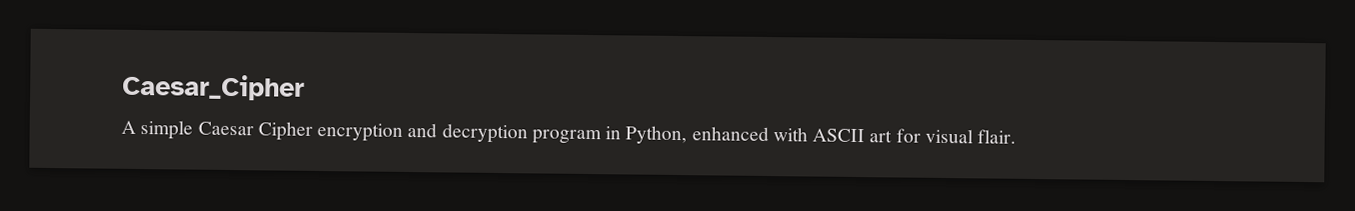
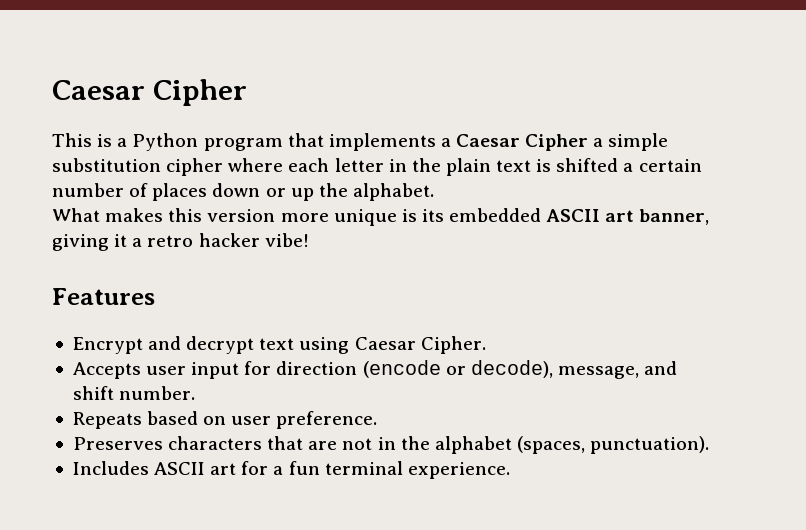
[122,73,305,101] [121,120,1017,145] Caesar_Cipher // A simple Caesar Cipher encryption and decryption program in Python, enhanced with ASCII art for visual flair. -> [52,79,247,106] [52,133,669,151] [52,158,702,176] [52,183,434,201] [52,208,710,226] [52,233,309,251] [52,288,155,305] [72,336,486,354] [72,360,678,379] [72,386,196,400] [72,411,378,429] [72,436,710,454] [72,461,510,479] Caesar Cipher // This is a Python program that implements a Caesar Cipher a simple substitution cipher where each letter in the plain text is shifted a certain number of places down or up the alphabet. // What makes this version more unique is its embedded ASCII art banner, giving it a retro hacker vibe! // Features // Encrypt and decrypt text using Caesar Cipher. // Accepts user input for direction (encode or decode), message, and shift number. // Repeats based on user preference. // Preserves characters that are not in the alphabet (spaces, punctuation). // Includes ASCII art for a fun terminal experience.

